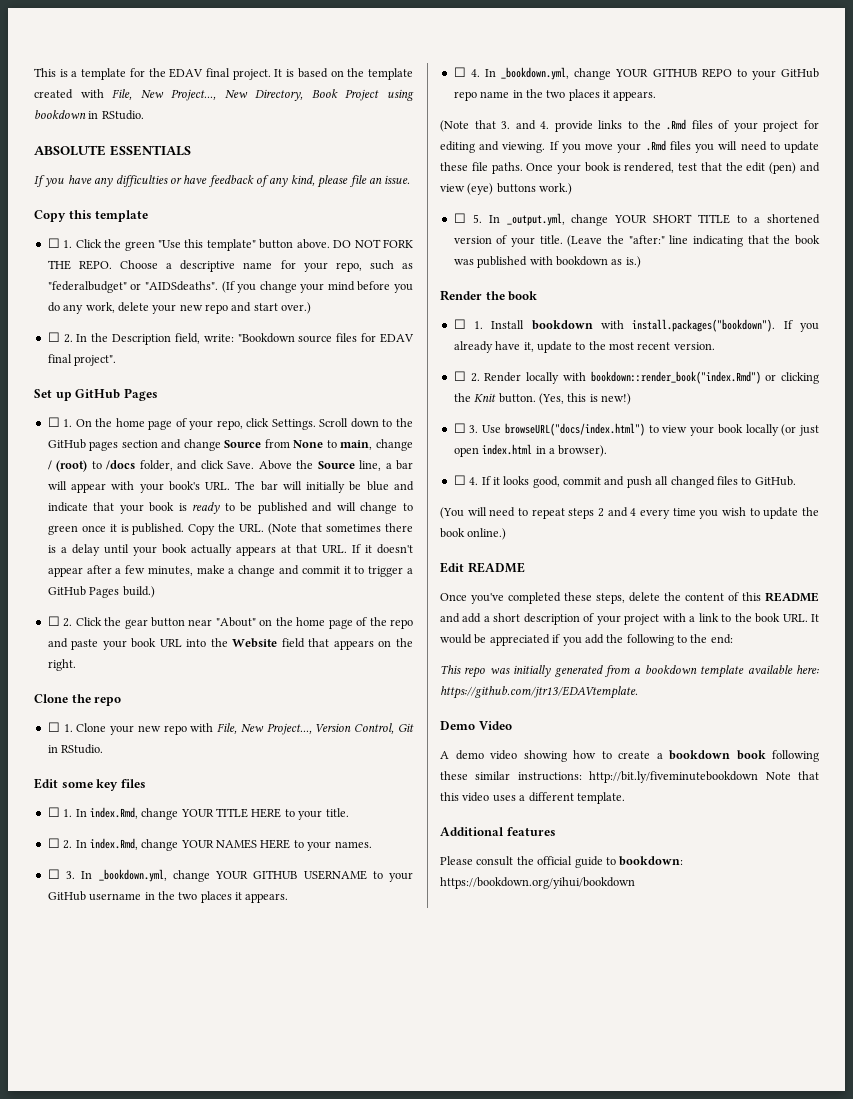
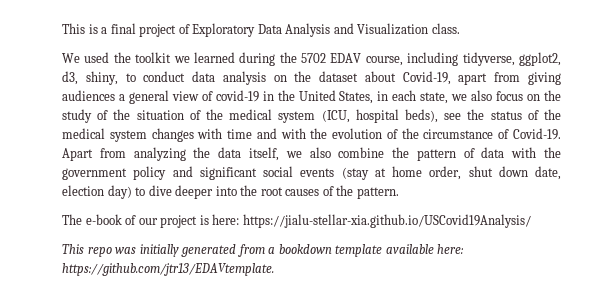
[81,68,414,80] [34,89,414,101] [34,110,144,120] [34,145,191,156] [34,175,411,188] [34,210,149,222] [47,238,413,251] [47,260,413,272] [47,281,413,293] [47,302,312,314] [47,332,414,345] [47,354,117,366] [34,388,158,401] [47,417,414,430] [47,439,413,451] [47,460,413,472] [47,481,414,493] [47,502,413,514] [47,523,414,535] [47,544,414,556] [47,565,414,577] [47,586,155,598] [47,616,413,629] [47,638,413,650] [47,659,76,671] [34,694,122,706] [47,722,414,735] [47,744,104,754] [34,778,146,791] [47,807,349,820] [47,838,372,851] [47,869,413,882] [47,891,289,903] [453,67,819,80] [453,89,657,101] [440,119,819,132] [440,140,819,153] [440,162,820,174] [440,183,573,195] [453,213,820,226] [453,235,820,247] [453,256,641,268] [440,290,538,301] [453,319,819,332] [453,341,715,353] [453,371,819,384] [453,393,631,405] [453,423,820,436] [453,444,608,457] [453,475,796,488] [440,507,819,519] [440,528,507,540] [440,562,525,573] [440,592,819,604] [440,613,819,625] [440,634,733,646] template for the EDAV final project. It is based on the template created with File, New Project..., New Directory, Book Project using bookdown in RStudio. // ABSOLUTE ESSENTIALS // If you have any difficulties or have feedback of any kind, please file an issue. // Copy this template // ☐ 1. Click the green "Use this template" button above. DO NOT FORK THE REPO. Choose a descriptive name for your repo, such as "federalbudget" or "AIDSdeaths". (If you change your mind before you do any work, delete your new repo and start over.) // ☐ 2. In the Description field, write: "Bookdown source files for EDAV final project". // Set up GitHub Pages // ☐ 1. On the home page of your repo, click Settings. Scroll down to the GitHub pages section and change Source from None to main, change / (root) to /docs folder, and click Save. Above the Source line, a bar will appear with your book's URL. The bar will initially be blue and indicate that your book is ready to be published and will change to green once it is published. Copy the URL. (Note that sometimes there is a delay until your book actually appears at that URL. If it doesn't appear after a few minutes, make a change and commit it to trigger a GitHub Pages build.) // ☐ 2. Click the gear button near "About" on the home page of the repo and paste your book URL into the Website field that appears on the right. // Clone the repo // ☐ 1. Clone your new repo with File, New Project..., Version Control, Git in RStudio. // Edit some key files // ☐ 1. In index.Rmd, change YOUR TITLE HERE to your title. // ☐ 2. In index.Rmd, change YOUR NAMES HERE to your names. // ☐ 3. In _bookdown.yml, change YOUR GITHUB USERNAME to your GitHub username in the two places it appears. // ☐ 4. In _bookdown.yml, change YOUR GITHUB REPO to your GitHub repo name in the two places it appears. // (Note that 3. and 4. provide links to the .Rmd files of your project for editing and viewing. If you move your .Rmd files you will need to update these file paths. Once your book is rendered, test that the edit (pen) and view (eye) buttons work.) // ☐ 5. In _output.yml, change YOUR SHORT TITLE to a shortened version of your title. (Leave the "after:" line indicating that the book was published with bookdown as is.) // Render the book // ☐ 1. Install bookdown with install.packages("bookdown"). If you already have it, update to the most recent version. // ☐ 2. Render locally with bookdown::render_book("index.Rmd") or clicking the Knit button. (Yes, this is new!) // ☐ 3. Use browseURL("docs/index.html") to view your book locally (or just open index.html in a browser). // ☐ 4. If it looks good, commit and push all changed files to GitHub. // (You will need to repeat steps 2 and 4 every time you wish to update the book online.) // Edit README // Once you've completed these steps, delete the content of this README and add a short description of your project with a link to the book URL. It would be appreciated if you add the following to the end: -> [110,23,460,37] [62,52,561,66] [62,71,561,85] [62,90,561,104] [62,109,561,123] [62,128,561,142] [62,147,561,161] [62,166,561,180] [62,185,399,199] [62,214,531,228] final project of Exploratory Data Analysis and Visualization class. // We used the toolkit we learned during the 5702 EDAV course, including tidyverse, ggplot2, d3, shiny, to conduct data analysis on the dataset about Covid-19, apart from giving audiences a general view of covid-19 in the United States, in each state, we also focus on the study of the situation of the medical system (ICU, hospital beds), see the status of the medical system changes with time and with the evolution of the circumstance of Covid-19. Apart from analyzing the data itself, we also combine the pattern of data with the government policy and significant social events (stay at home order, shut down date, election day) to dive deeper into the root causes of the pattern. // The e-book of our project is here: https://jialu-stellar-xia.github.io/USCovid19Analysis/
[440,721,512,730] [440,750,819,762] [440,771,819,783] [440,792,625,804] [440,827,556,836] [440,856,684,868] [440,877,635,889] // Demo Video // A demo video showing how to create a bookdown book following these similar instructions: http://bit.ly/fiveminutebookdown Note that this video uses a different template. // Additional features // Please consult the official guide to bookdown: https://bookdown.org/yihui/bookdown -> (274, 269) none

